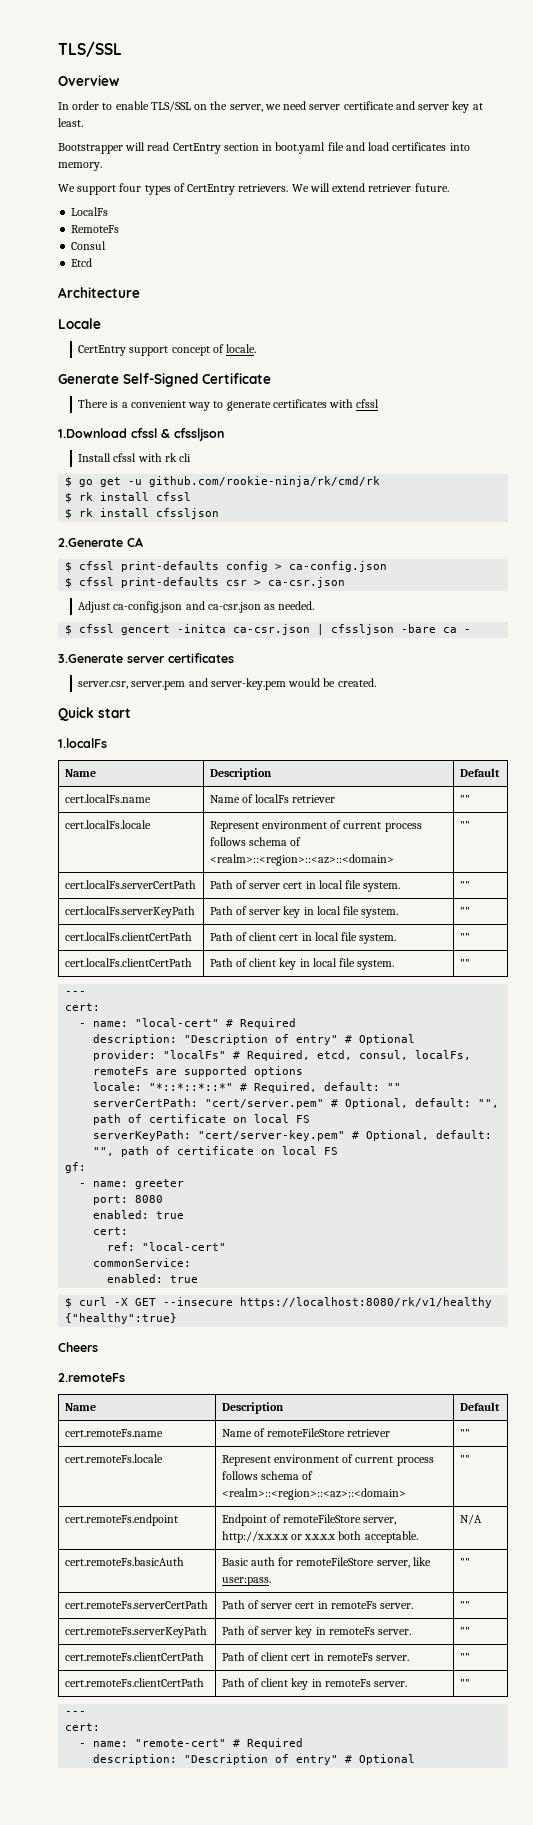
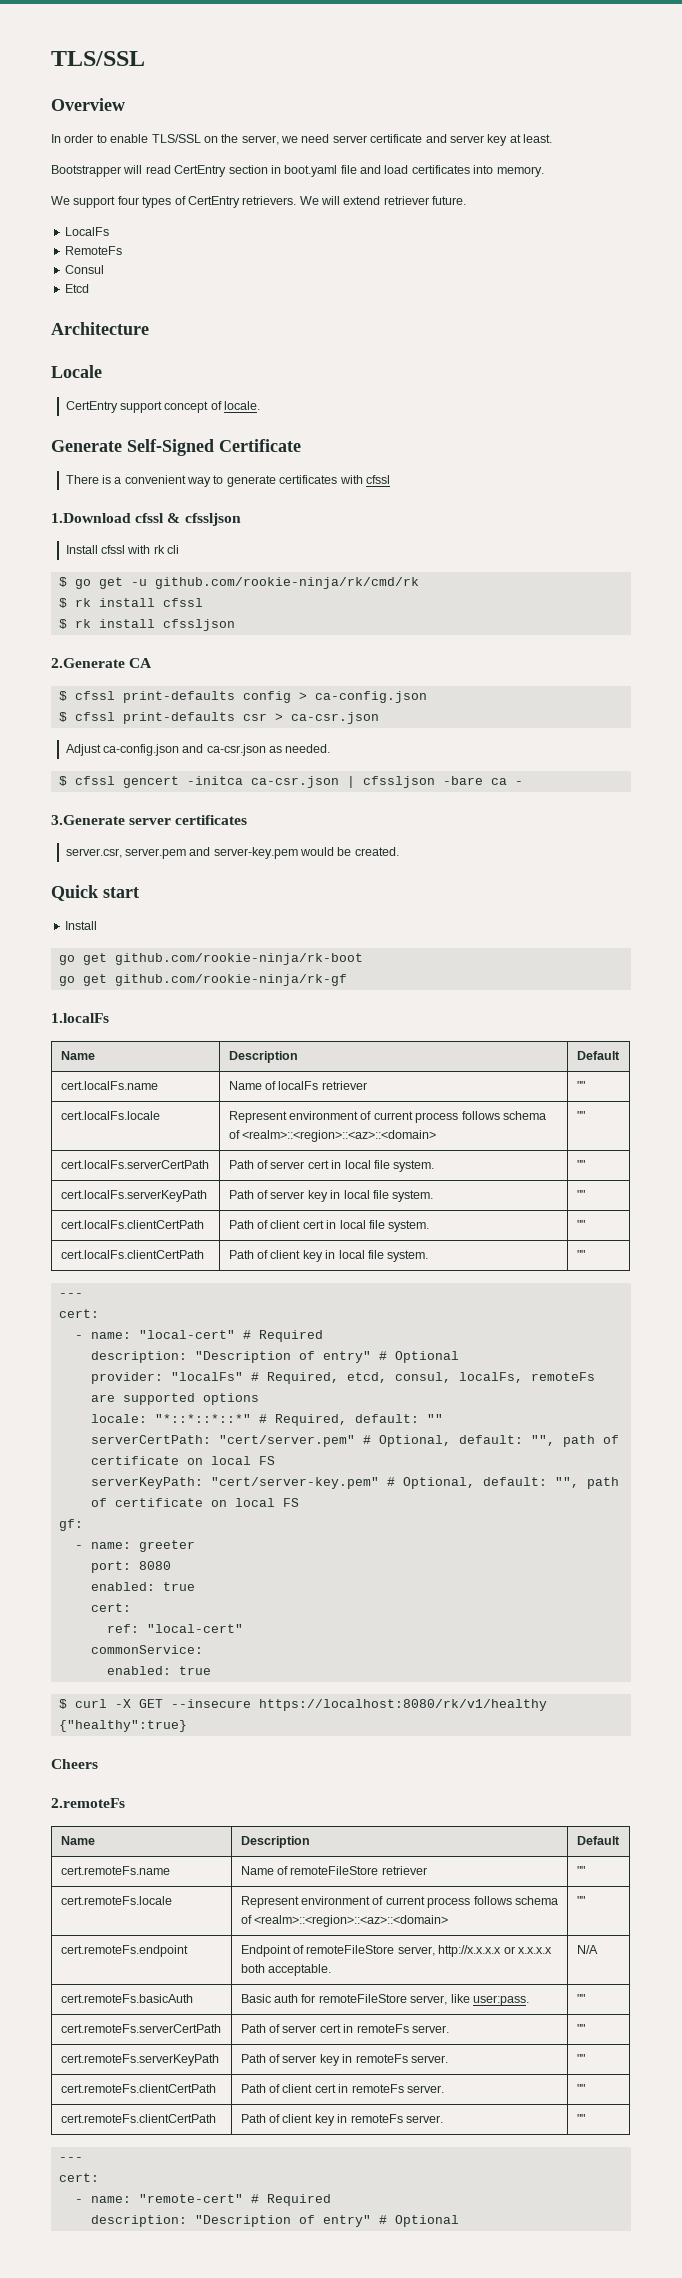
(131, 713) none -> [64,921,97,930] [58,953,363,965] [58,974,347,986] // Install // go get github.com/rookie-ninja/rk-boot // go get github.com/rookie-ninja/rk-gf

